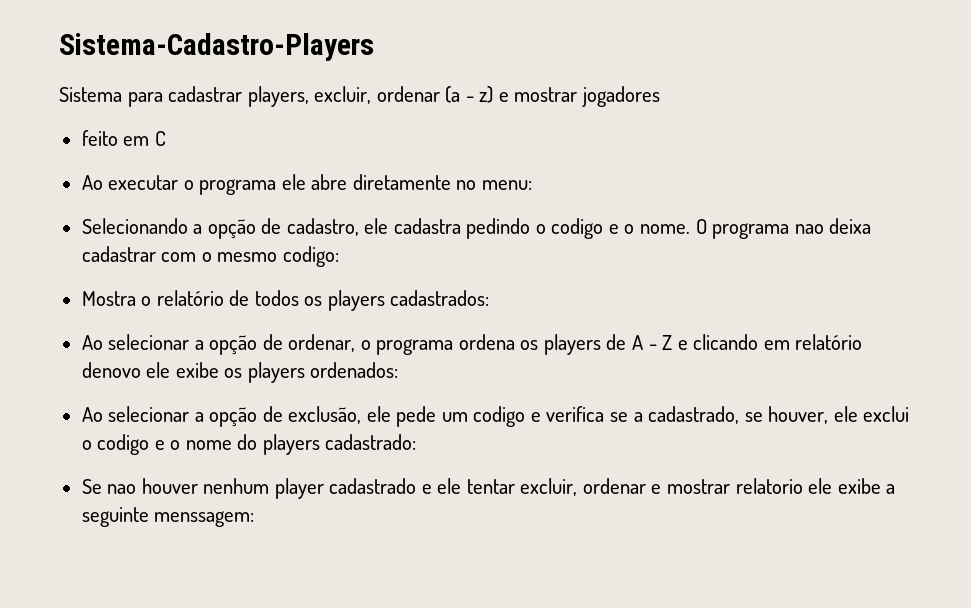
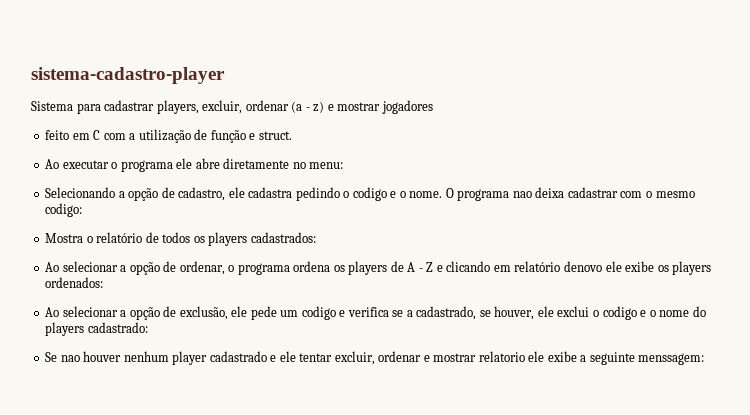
[59,33,374,61] Sistema-Cadastro-Players -> [31,67,225,84] sistema-cadastro-player
(166, 138) none -> [103,129,292,143] com a utilização de função e struct.

